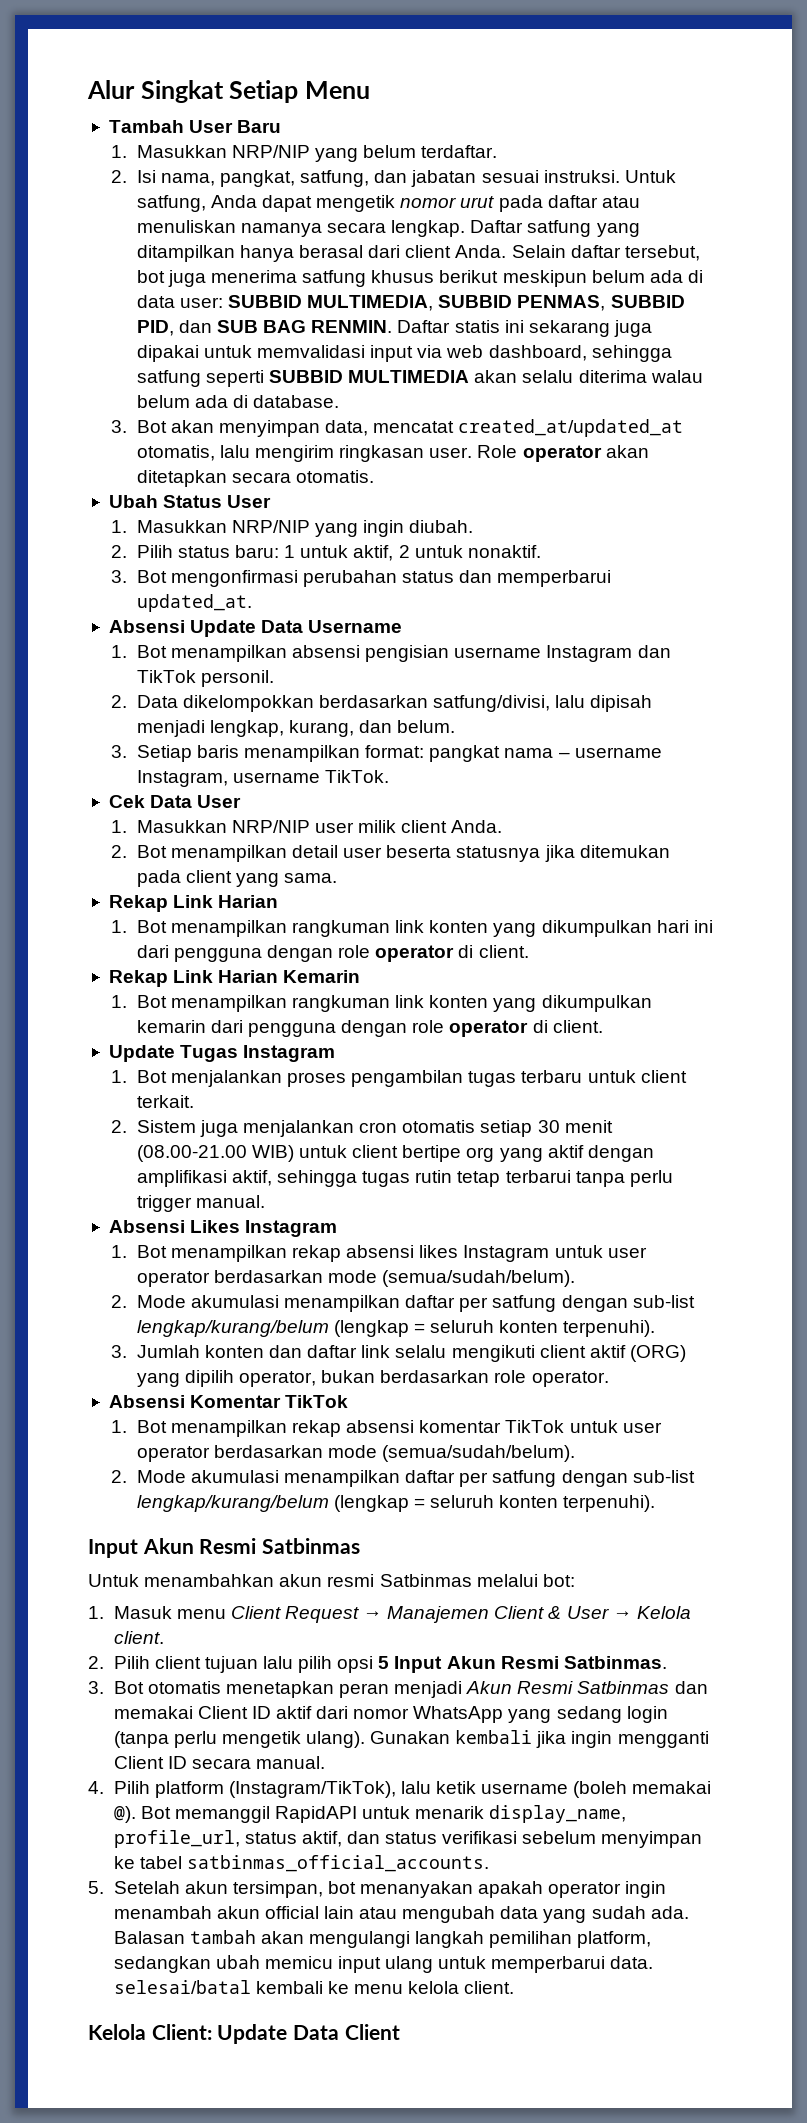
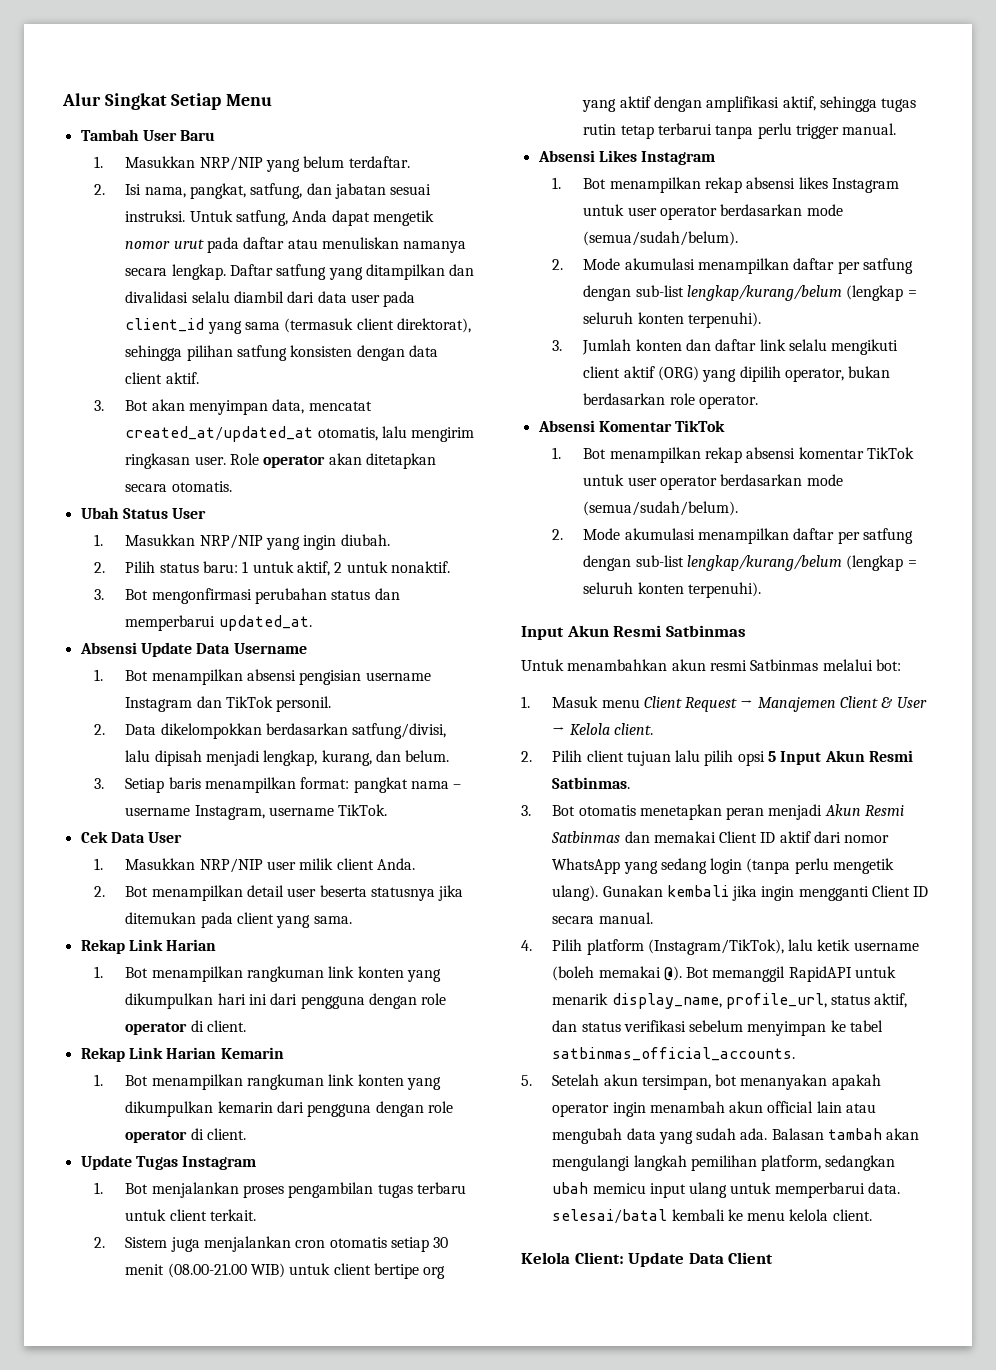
[239,245,700,262] [136,270,703,287] [136,295,685,311] [136,320,652,337] [136,345,672,362] [136,370,703,387] [136,395,340,408] hanya berasal dari client Anda. Selain daftar tersebut, bot juga menerima satfung khusus berikut meskipun belum ada di data user: SUBBID MULTIMEDIA, SUBBID PENMAS, SUBBID PID, dan SUB BAG RENMIN. Daftar statis ini sekarang juga dipakai untuk memvalidasi input via web dashboard, sehingga satfung seperti SUBBID MULTIMEDIA akan selalu diterima walau belum ada di database. -> [449,264,475,276] [125,291,416,307] [125,318,472,334] [125,345,439,361] [125,372,199,384] dan divalidasi selalu diambil dari data user pada client_id yang sama (termasuk client direktorat), sehingga pilihan satfung konsisten dengan data client aktif.

